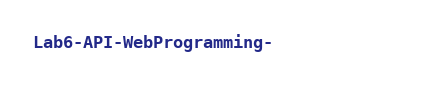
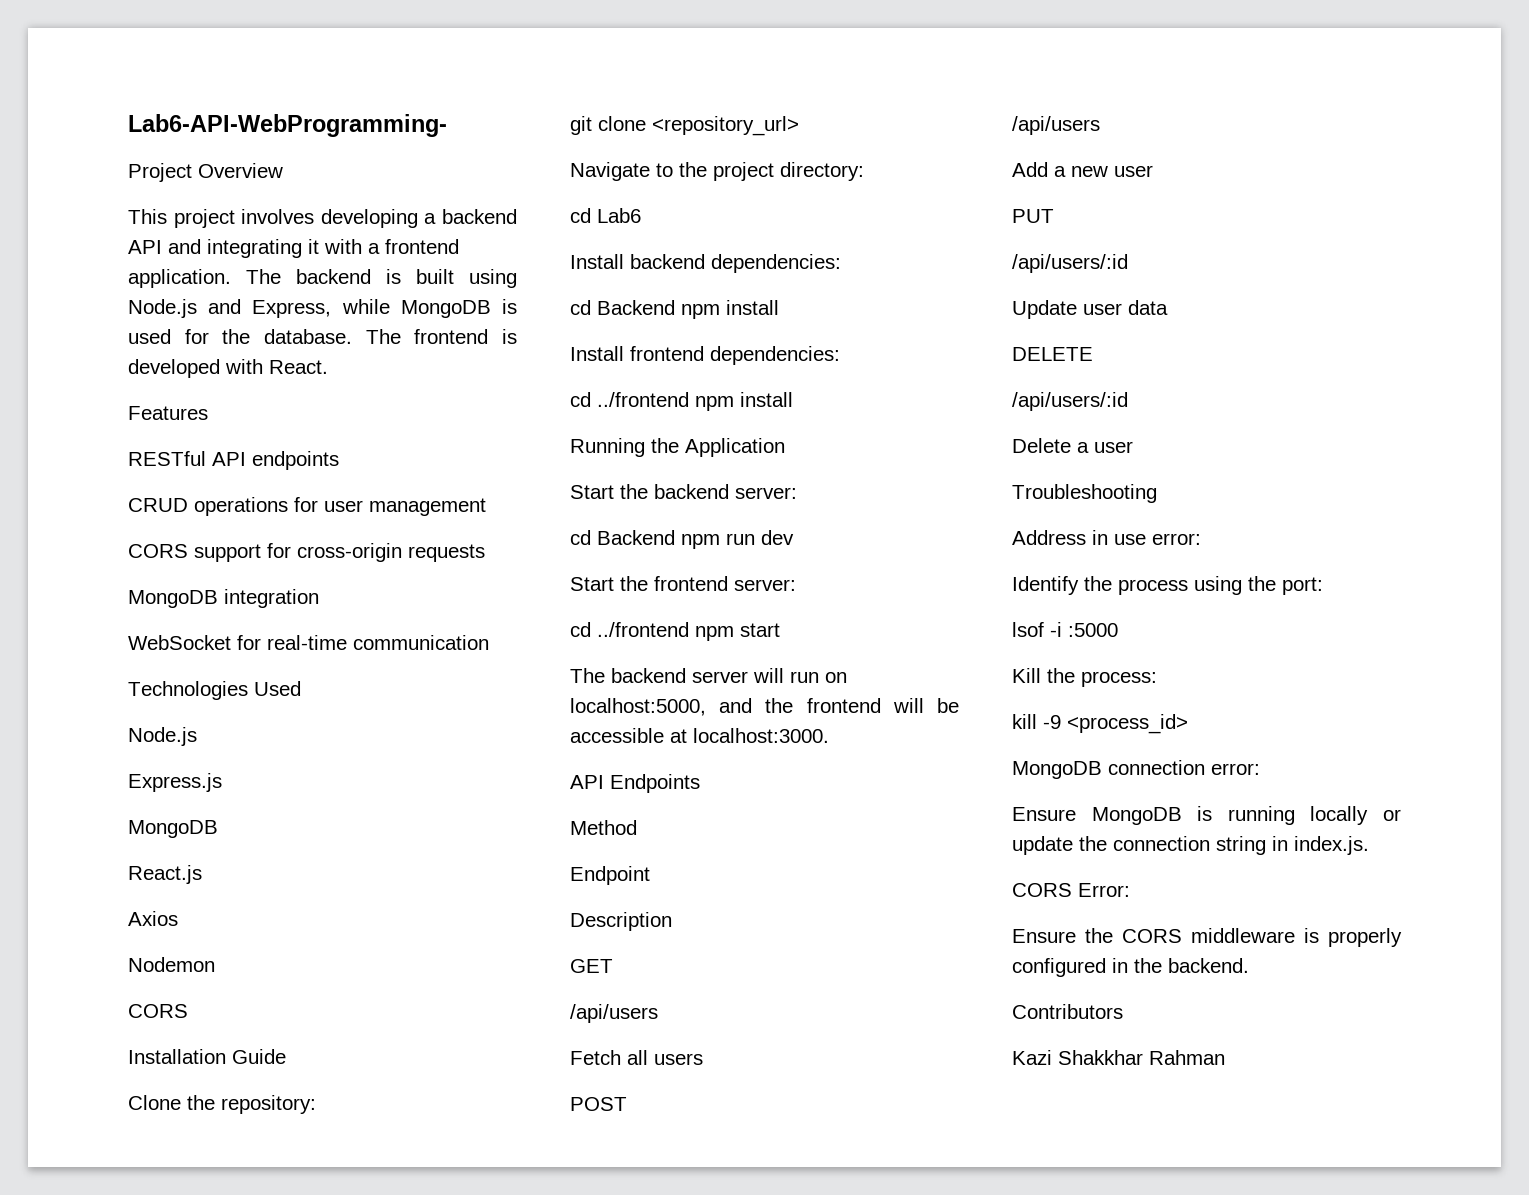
(273, 43) none -> [128,163,283,182] [128,209,517,228] [128,239,459,258] [128,269,517,288] [128,299,517,318] [128,329,517,344] [128,359,328,378] [128,406,208,420] [128,451,339,470] [128,497,486,516] [128,543,485,562] [128,589,319,608] [128,635,489,650] [128,681,301,700] [128,727,197,746] [128,773,222,792] [128,820,218,838] [128,865,202,884] [128,911,178,926] [128,957,215,972] [128,1004,188,1018] [128,1049,286,1064] [128,1095,316,1114] [570,116,799,136] [570,162,864,181] [570,208,641,223] [570,254,841,273] [570,300,779,319] [570,346,840,365] [570,392,793,411] [570,438,785,457] [570,484,797,499] [570,530,794,549] [570,576,796,591] [570,622,780,641] [570,668,847,683] [570,698,959,716] [570,728,829,743] [570,774,700,793] [570,820,637,835] [570,866,650,885] [570,912,672,931] [570,959,613,973] [570,1004,658,1023] [570,1050,703,1065] [570,1097,627,1111] [1012,116,1100,135] [1012,162,1153,177] [1012,209,1054,223] [1012,254,1128,273] [1012,300,1168,319] [1012,347,1093,361] [1012,392,1128,411] [1012,438,1133,453] [1012,484,1157,503] [1012,530,1201,545] [1012,576,1323,595] [1012,622,1118,637] [1012,668,1157,687] [1012,714,1188,734] [1012,760,1260,779] [1012,806,1401,825] [1012,836,1369,855] [1012,883,1130,897] [1012,928,1402,947] [1012,958,1249,977] [1012,1004,1123,1019] [1012,1050,1225,1065] // Project Overview // This project involves developing a backend API and integrating it with a frontend application. The backend is built using Node.js and Express, while MongoDB is used for the database. The frontend is developed with React. // Features // RESTful API endpoints // CRUD operations for user management // CORS support for cross-origin requests // MongoDB integration // WebSocket for real-time communication // Technologies Used // Node.js // Express.js // MongoDB // React.js // Axios // Nodemon // CORS // Installation Guide // Clone the repository: // git clone <repository_url> // Navigate to the project directory: // cd Lab6 // Install backend dependencies: // cd Backend npm install // Install frontend dependencies: // cd ../frontend npm install // Running the Application // Start the backend server: // cd Backend npm run dev // Start the frontend server: // cd ../frontend npm start // The backend server will run on localhost:5000, and the frontend will be accessible at localhost:3000. // API Endpoints // Method // Endpoint // Description // GET // /api/users // Fetch all users // POST // /api/users // Add a new user // PUT // /api/users/:id // Update user data // DELETE // /api/users/:id // Delete a user // Troubleshooting // Address in use error: // Identify the process using the port: // lsof -i :5000 // Kill the process: // kill -9 <process_id> // MongoDB connection error: // Ensure MongoDB is running locally or update the connection string in index.js. // CORS Error: // Ensure the CORS middleware is properly configured in the backend. // Contributors // Kazi Shakkhar Rahman

